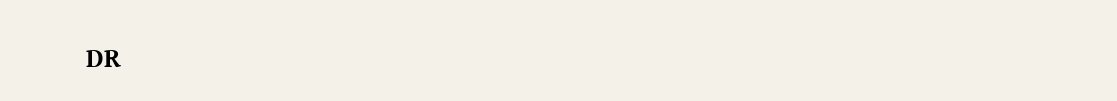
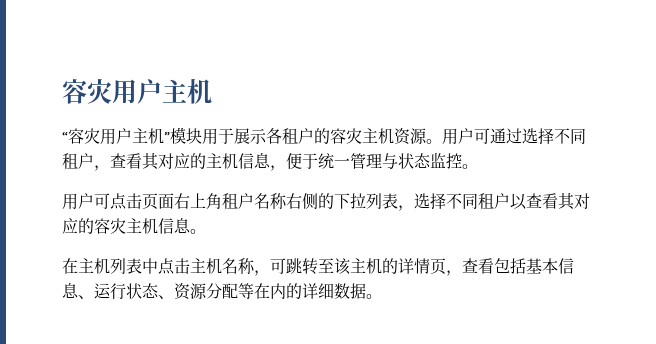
[86,50,121,67] DR -> [62,79,212,104] [62,127,586,145] [62,152,478,171] [62,193,590,211] [62,218,206,234] [62,258,574,276] [62,283,382,300] 容灾用户主机 // “容灾用户主机”模块用于展示各租户的容灾主机资源。用户可通过选择不同租户，查看其对应的主机信息，便于统一管理与状态监控。 // 用户可点击页面右上角租户名称右侧的下拉列表，选择不同租户以查看其对应的容灾主机信息。 // 在主机列表中点击主机名称，可跳转至该主机的详情页，查看包括基本信息、运行状态、资源分配等在内的详细数据。

